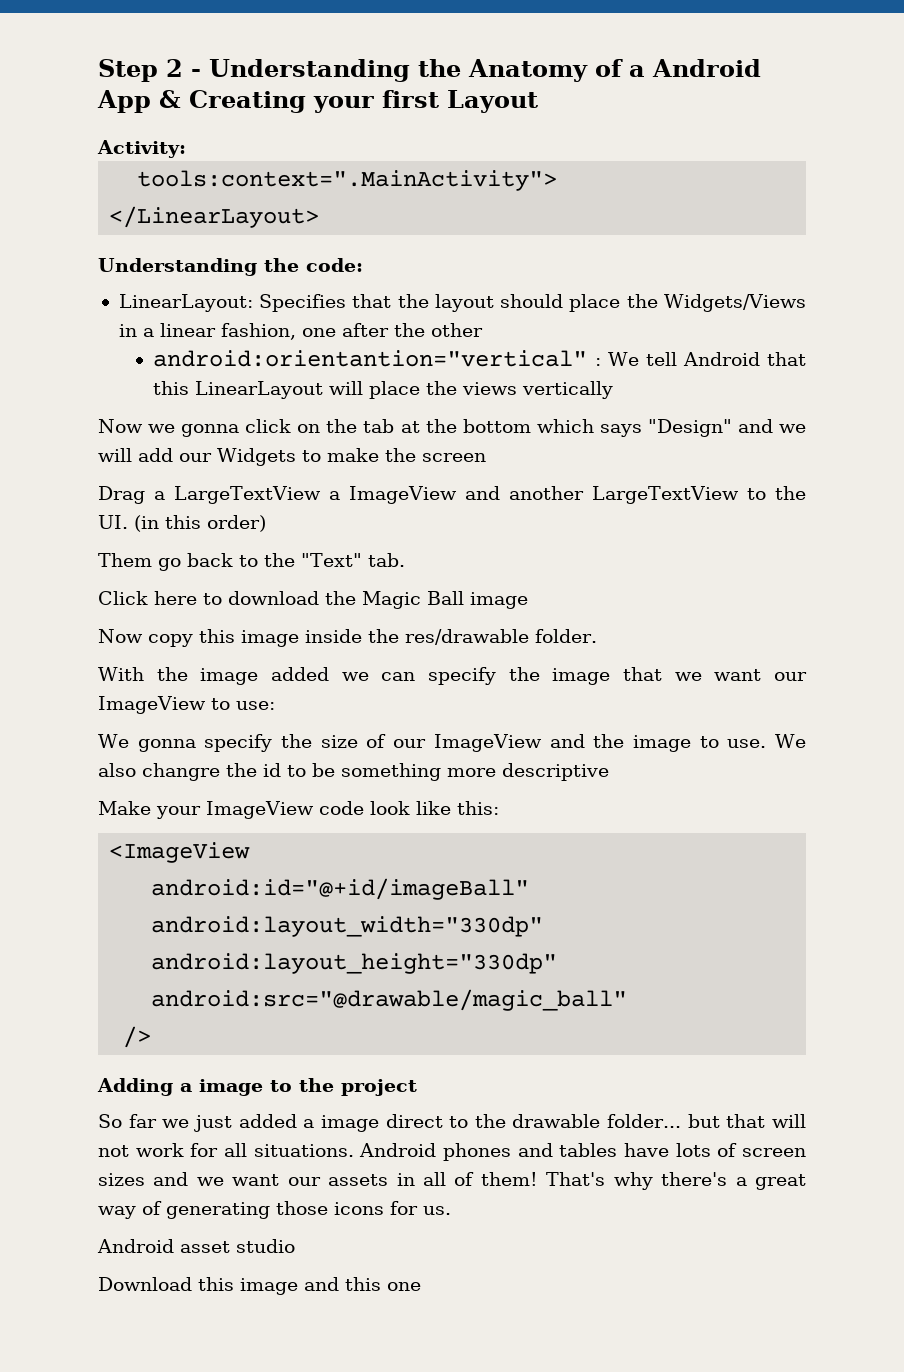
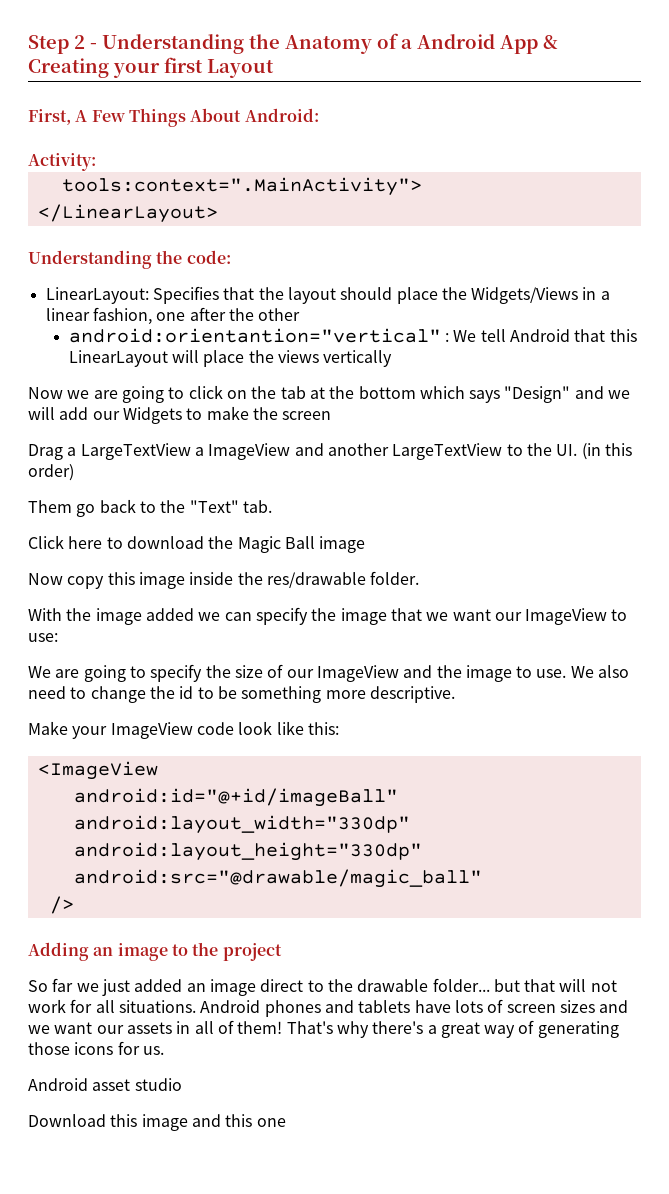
(538, 101) none -> [28,108,319,127] // First, A Few Things About Android:
[181,424,240,437] gonna -> [93,386,185,403] are going to
[137,739,196,752] gonna -> [55,665,146,682] are going to
[142,763,220,781] changre -> [28,686,146,703] need to change
[502,763,609,781] descriptive -> [369,686,455,703] descriptive.
[180,1083,192,1092] a -> [93,947,114,956] an
[303,1119,315,1128] a -> [186,983,206,992] an
[559,1143,618,1157] tables -> [358,1000,411,1013] tablets

